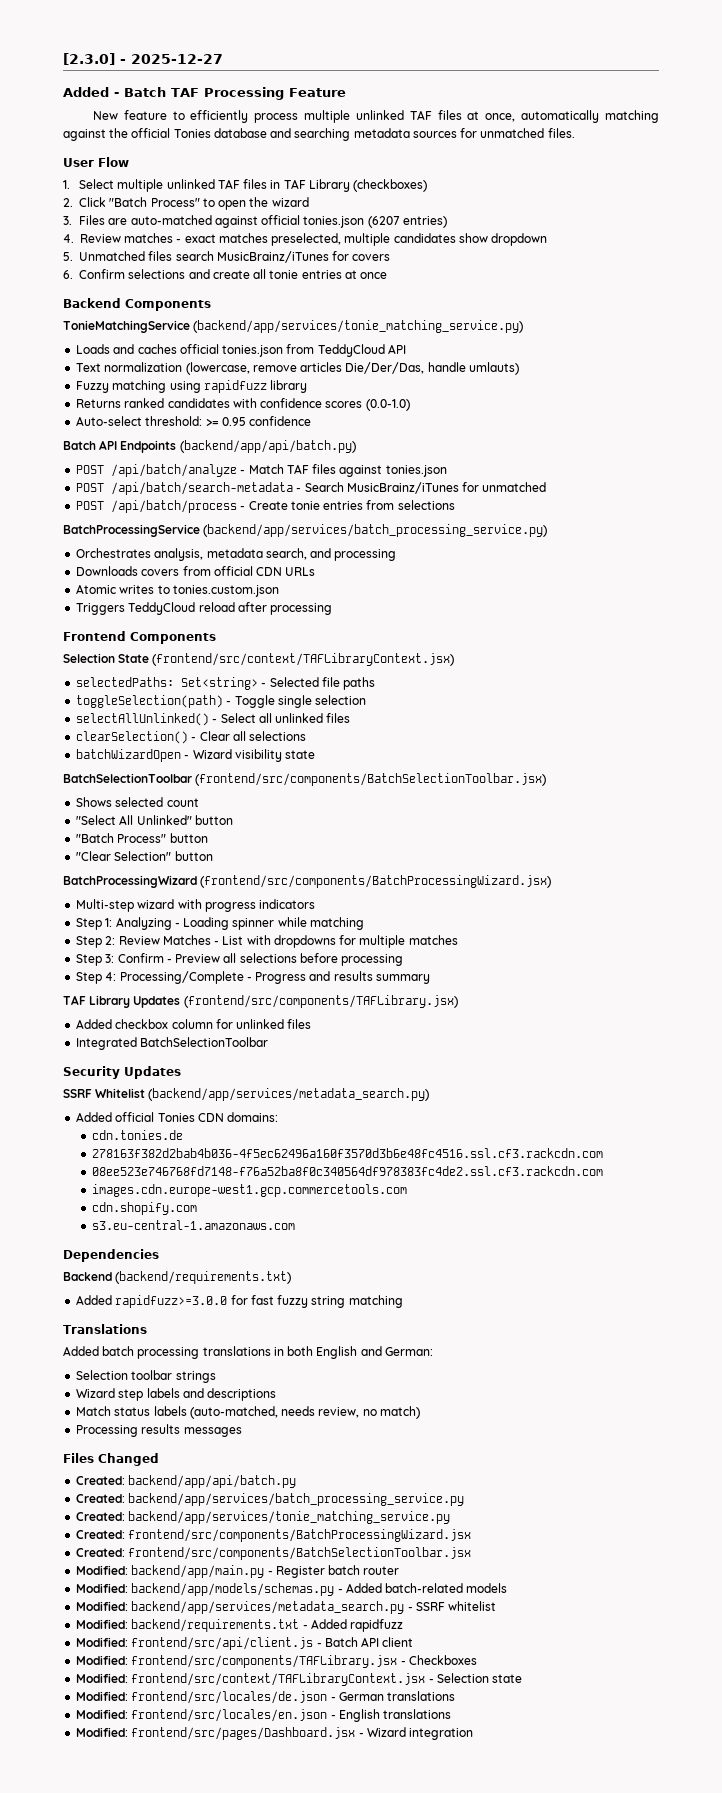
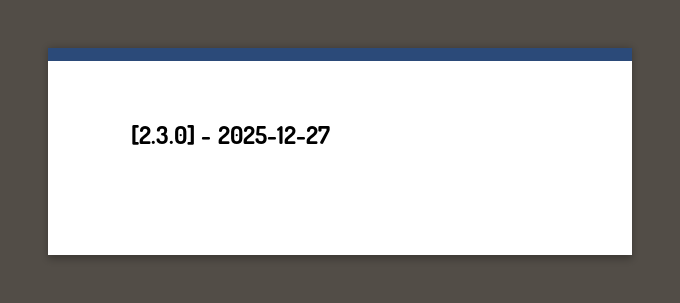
[63,87,346,100] [92,110,660,123] [63,128,575,141] [63,157,129,167] [63,179,428,192] [63,197,309,210] [63,215,447,228] [63,233,548,246] [63,251,391,263] [63,269,388,279] [63,298,211,311] [63,320,524,333] [76,344,406,357] [76,362,519,375] [76,380,308,393] [76,398,410,411] [76,416,312,426] [63,440,356,453] [76,464,447,477] [76,482,547,495] [76,500,455,513] [63,524,548,537] [76,548,397,561] [76,566,316,576] [76,584,279,597] [76,602,333,615] [63,631,216,644] [63,653,455,666] [76,677,376,690] [76,695,367,708] [76,713,351,726] [76,731,307,744] [76,749,316,762] [63,773,547,786] [76,797,199,807] [76,815,233,825] [76,833,208,843] [76,851,213,861] [63,875,552,888] [76,899,316,912] [76,917,364,930] [76,935,458,948] [76,953,404,966] [76,971,430,984] [63,995,458,1008] [76,1019,312,1029] [76,1037,269,1050] [63,1066,181,1079] [63,1088,430,1101] [76,1112,279,1122] [92,1130,184,1140] [92,1148,604,1158] [92,1166,604,1176] [92,1184,408,1197] [92,1202,198,1215] [92,1220,296,1230] [63,1249,159,1262] [63,1271,292,1284] [76,1295,403,1308] [63,1324,147,1334] [63,1346,433,1359] [76,1370,216,1383] [76,1388,277,1401] [76,1406,420,1419] [76,1424,242,1437] [63,1453,159,1466] [76,1475,297,1488] [76,1493,465,1506] [76,1511,451,1524] [76,1529,472,1542] [76,1547,472,1560] [76,1565,400,1578] [76,1583,508,1596] [76,1601,497,1614] [76,1619,404,1632] [76,1637,414,1650] [76,1655,477,1668] [76,1673,523,1686] [76,1691,456,1704] [76,1709,452,1722] [76,1727,474,1740] // Added - Batch TAF Processing Feature // New feature to efficiently process multiple unlinked TAF files at once, automatically matching against the official Tonies database and searching metadata sources for unmatched files. // User Flow // 1. Select multiple unlinked TAF files in TAF Library (checkboxes) // 2. Click "Batch Process" to open the wizard // 3. Files are auto-matched against official tonies.json (6207 entries) // 4. Review matches - exact matches preselected, multiple candidates show dropdown // 5. Unmatched files search MusicBrainz/iTunes for covers // 6. Confirm selections and create all tonie entries at once // Backend Components // TonieMatchingService (backend/app/services/tonie_matching_service.py) // Loads and caches official tonies.json from TeddyCloud API // Text normalization (lowercase, remove articles Die/Der/Das, handle umlauts) // Fuzzy matching using rapidfuzz library // Returns ranked candidates with confidence scores (0.0-1.0) // Auto-select threshold: >= 0.95 confidence // Batch API Endpoints (backend/app/api/batch.py) // POST /api/batch/analyze - Match TAF files against tonies.json // POST /api/batch/search-metadata - Search MusicBrainz/iTunes for unmatched // POST /api/batch/process - Create tonie entries from selections // BatchProcessingService (backend/app/services/batch_processing_service.py) // Orchestrates analysis, metadata search, and processing // Downloads covers from official CDN URLs // Atomic writes to tonies.custom.json // Triggers TeddyCloud reload after processing // Frontend Components // Selection State (frontend/src/context/TAFLibraryContext.jsx) // selectedPaths: Set<string> - Selected file paths // toggleSelection(path) - Toggle single selection // selectAllUnlinked() - Select all unlinked files // clearSelection() - Clear all selections // batchWizardOpen - Wizard visibility state // BatchSelectionToolbar (frontend/src/components/BatchSelectionToolbar.jsx) // Shows selected count // "Select All Unlinked" button // "Batch Process" button // "Clear Selection" button // BatchProcessingWizard (frontend/src/components/BatchProcessingWizard.jsx) // Multi-step wizard with progress indicators // Step 1: Analyzing - Loading spinner while matching // Step 2: Review Matches - List with dropdowns for multiple matches // Step 3: Confirm - Preview all selections before processing // Step 4: Processing/Complete - Progress and results summary // TAF Library Updates (frontend/src/components/TAFLibrary.jsx) // Added checkbox column for unlinked files // Integrated BatchSelectionToolbar // Security Updates // SSRF Whitelist (backend/app/services/metadata_search.py) // Added official Tonies CDN domains: // cdn.tonies.de // 278163f382d2bab4b036-4f5ec62496a160f3570d3b6e48fc4516.ssl.cf3.rackcdn.com // 08ee523e746768fd7148-f76a52ba8f0c340564df978383fc4de2.ssl.cf3.rackcdn.com // images.cdn.europe-west1.gcp.commercetools.com // cdn.shopify.com // s3.eu-central-1.amazonaws.com // Dependencies // Backend (backend/requirements.txt) // Added rapidfuzz>=3.0.0 for fast fuzzy string matching // Translations // Added batch processing translations in both English and German: // Selection toolbar strings // Wizard step labels and descriptions // Match status labels (auto-matched, needs review, no match) // Processing results messages // Files Changed // Created: backend/app/api/batch.py // Created: backend/app/services/batch_processing_service.py // Created: backend/app/services/tonie_matching_service.py // Created: frontend/src/components/BatchProcessingWizard.jsx // Created: frontend/src/components/BatchSelectionToolbar.jsx // Modified: backend/app/main.py - Register batch router // Modified: backend/app/models/schemas.py - Added batch-related models // Modified: backend/app/services/metadata_search.py - SSRF whitelist // Modified: backend/requirements.txt - Added rapidfuzz // Modified: frontend/src/api/client.js - Batch API client // Modified: frontend/src/components/TAFLibrary.jsx - Checkboxes // Modified: frontend/src/context/TAFLibraryContext.jsx - Selection state // Modified: frontend/src/locales/de.json - German translations // Modified: frontend/src/locales/en.json - English translations // Modified: frontend/src/pages/Dashboard.jsx - Wizard integration -> (330, 135) none

